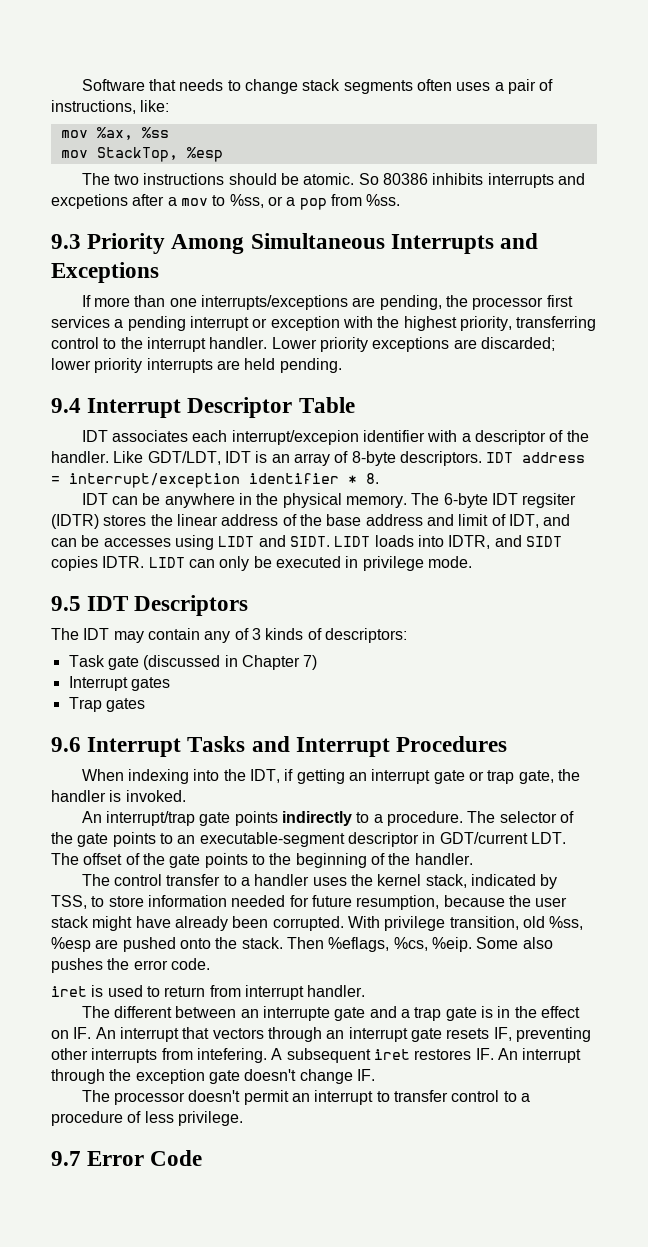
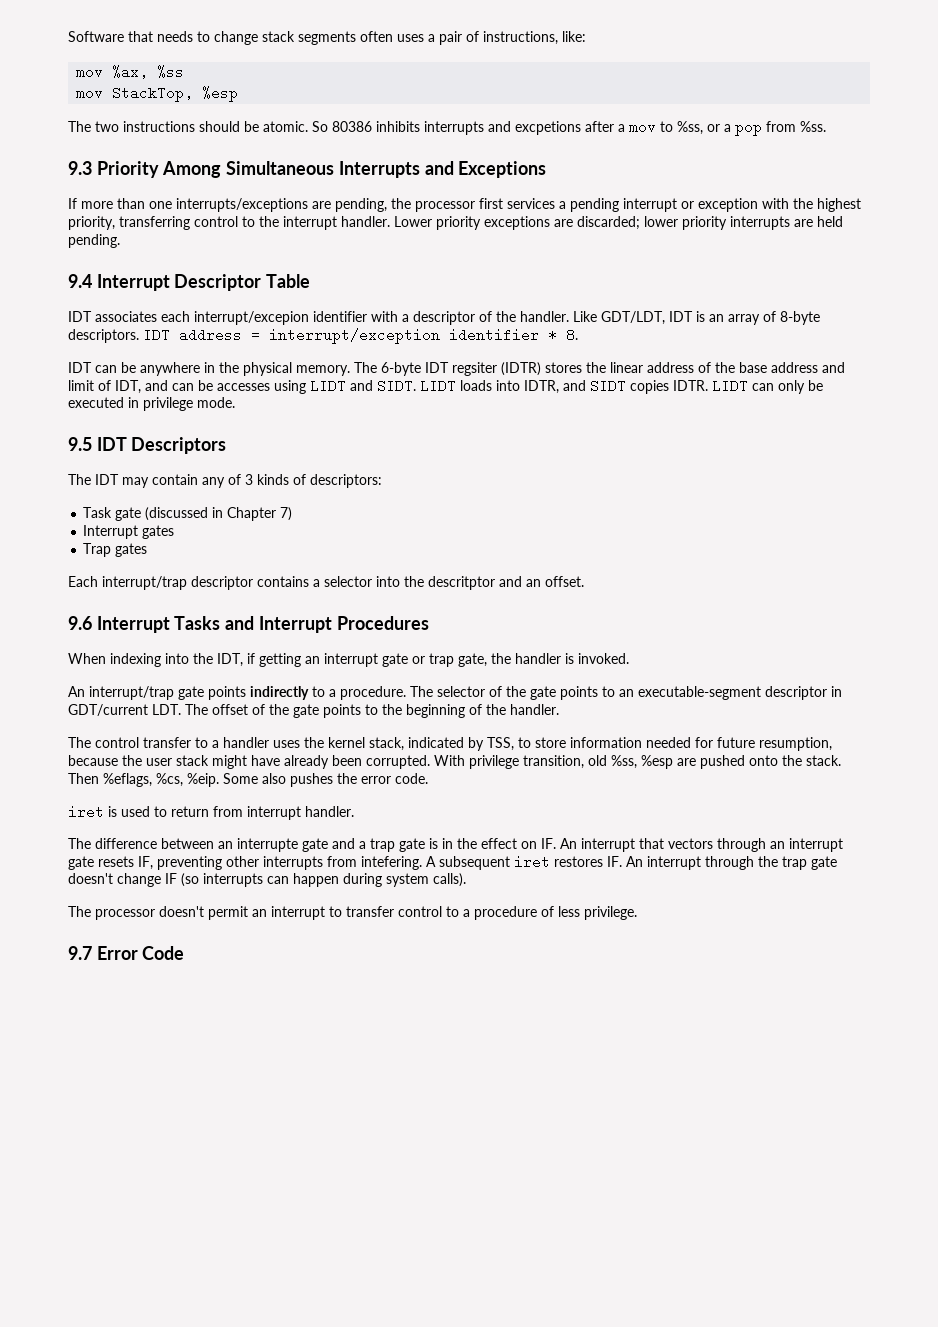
(145, 705) none -> [68,576,584,590] // Each interrupt/trap descriptor contains a selector into the descritptor and an offset.
[114,1006,173,1018] different -> [95,838,157,849] difference
[135,1069,205,1084] exception -> [782,856,807,870] trap
[356,1069,375,1081] IF. -> [165,873,466,887] IF (so interrupts can happen during system calls).

